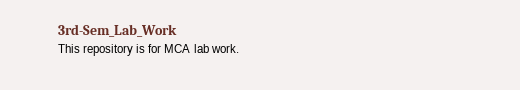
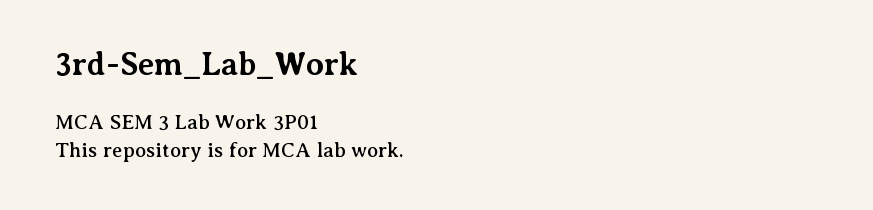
(177, 30) none -> [55,114,318,131] // MCA SEM 3 Lab Work 3P01

